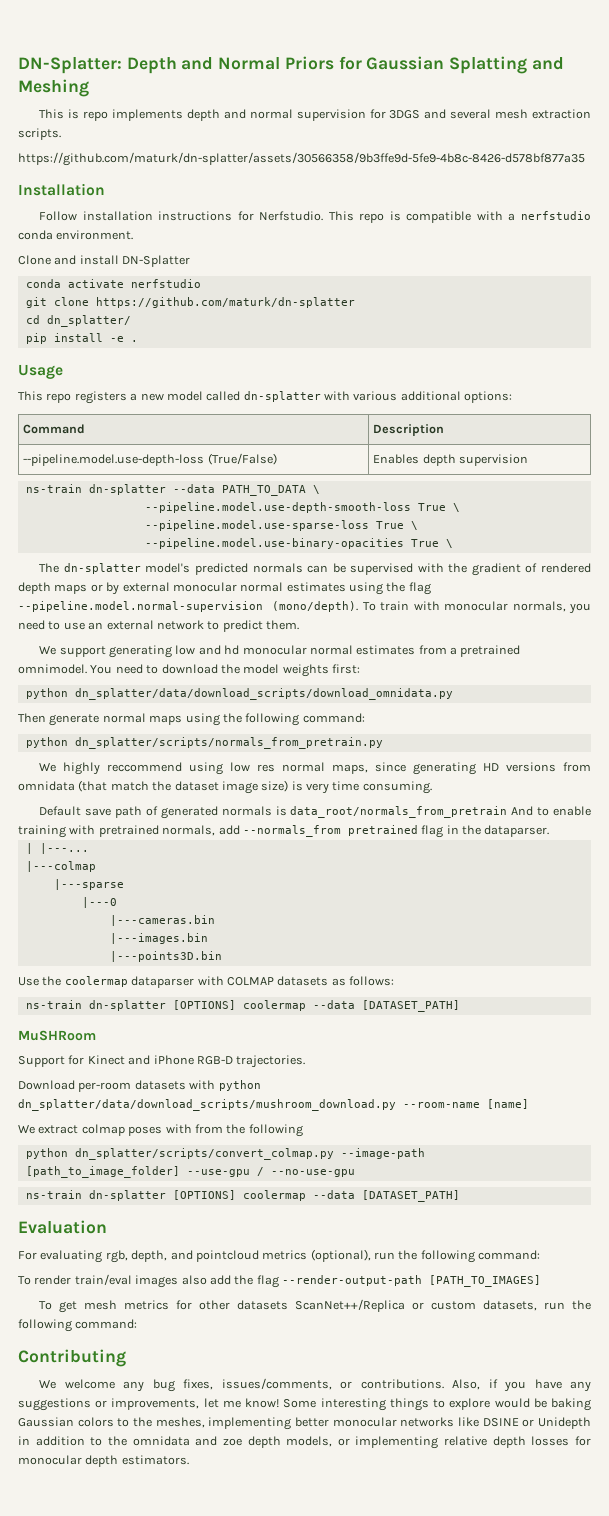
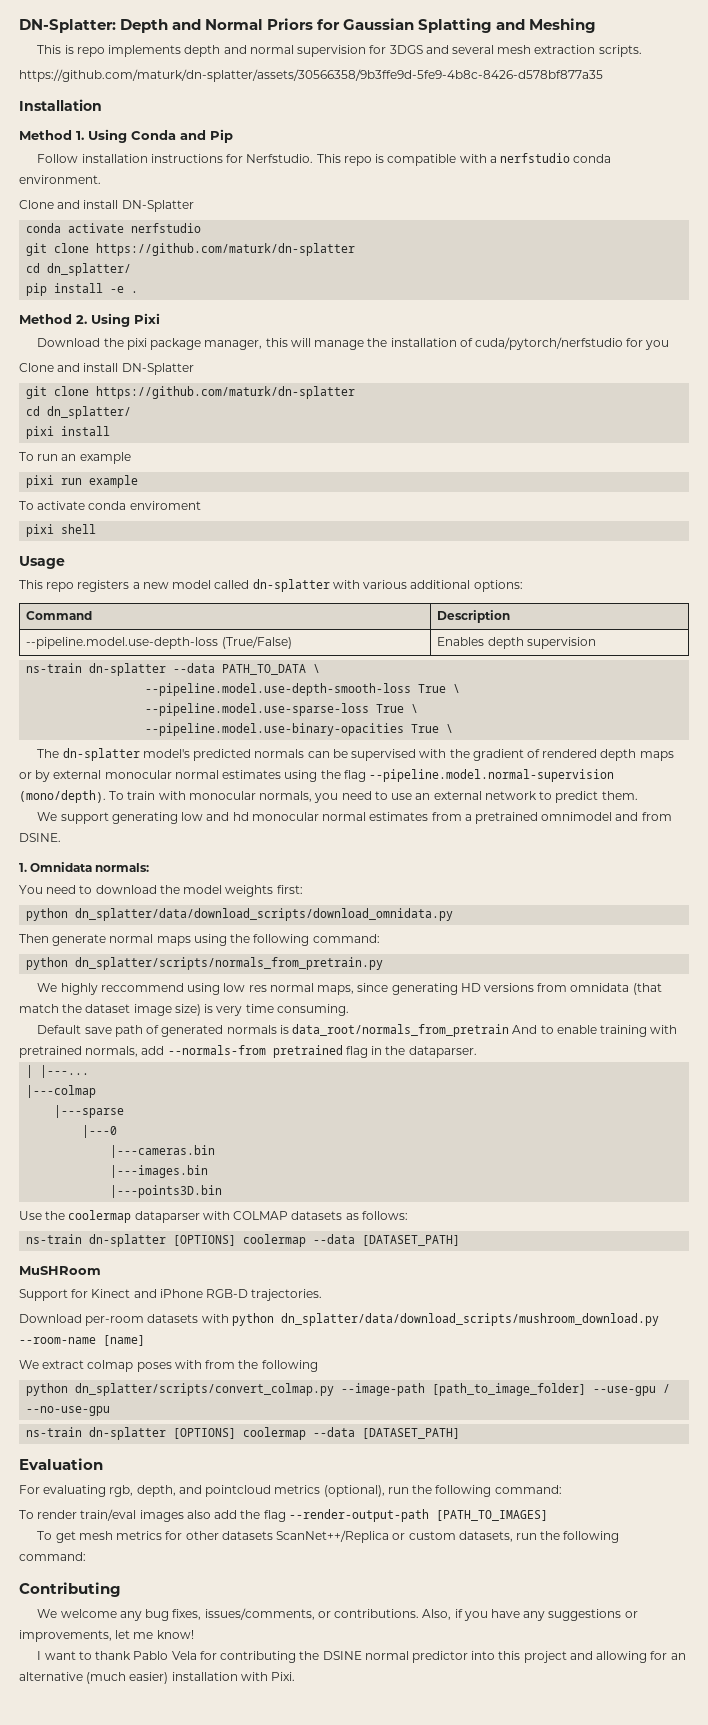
(105, 189) none -> [19,129,233,143] // Method 1. Using Conda and Pip
(138, 341) none -> [19,313,160,327] [37,337,670,350] [19,363,194,375] [26,386,356,399] [26,406,132,419] [26,426,111,439] [19,452,131,464] [26,475,139,488] [19,501,201,510] [26,524,97,537] // Method 2. Using Pixi // Download the pixi package manager, this will manage the installation of cuda/pytorch/nerfstudio for you // Clone and install DN-Splatter // git clone https://github.com/maturk/dn-splatter // cd dn_splatter/ // pixi install // To run an example // pixi run example // To activate conda enviroment // pixi shell
[18,664,87,674] omnimodel. -> [541,812,672,821] [19,833,61,842] [19,862,150,872] omnimodel and from DSINE. // 1. Omnidata normals: //
[242,825,341,837] --normals_from -> [167,1045,266,1055] --normals-from
[283,1398,591,1411] [18,1417,592,1430] [18,1436,592,1449] [18,1455,189,1467] Some interesting things to explore would be baking Gaussian colors to the meshes, implementing better monocular networks like DSINE or Unidepth in addition to the omnidata and zoe depth models, or implementing relative depth losses for monocular depth estimators. -> [37,1651,686,1663] [19,1672,296,1684] // I want to thank Pablo Vela for contributing the DSINE normal predictor into this project and allowing for an alternative (much easier) installation with Pixi.

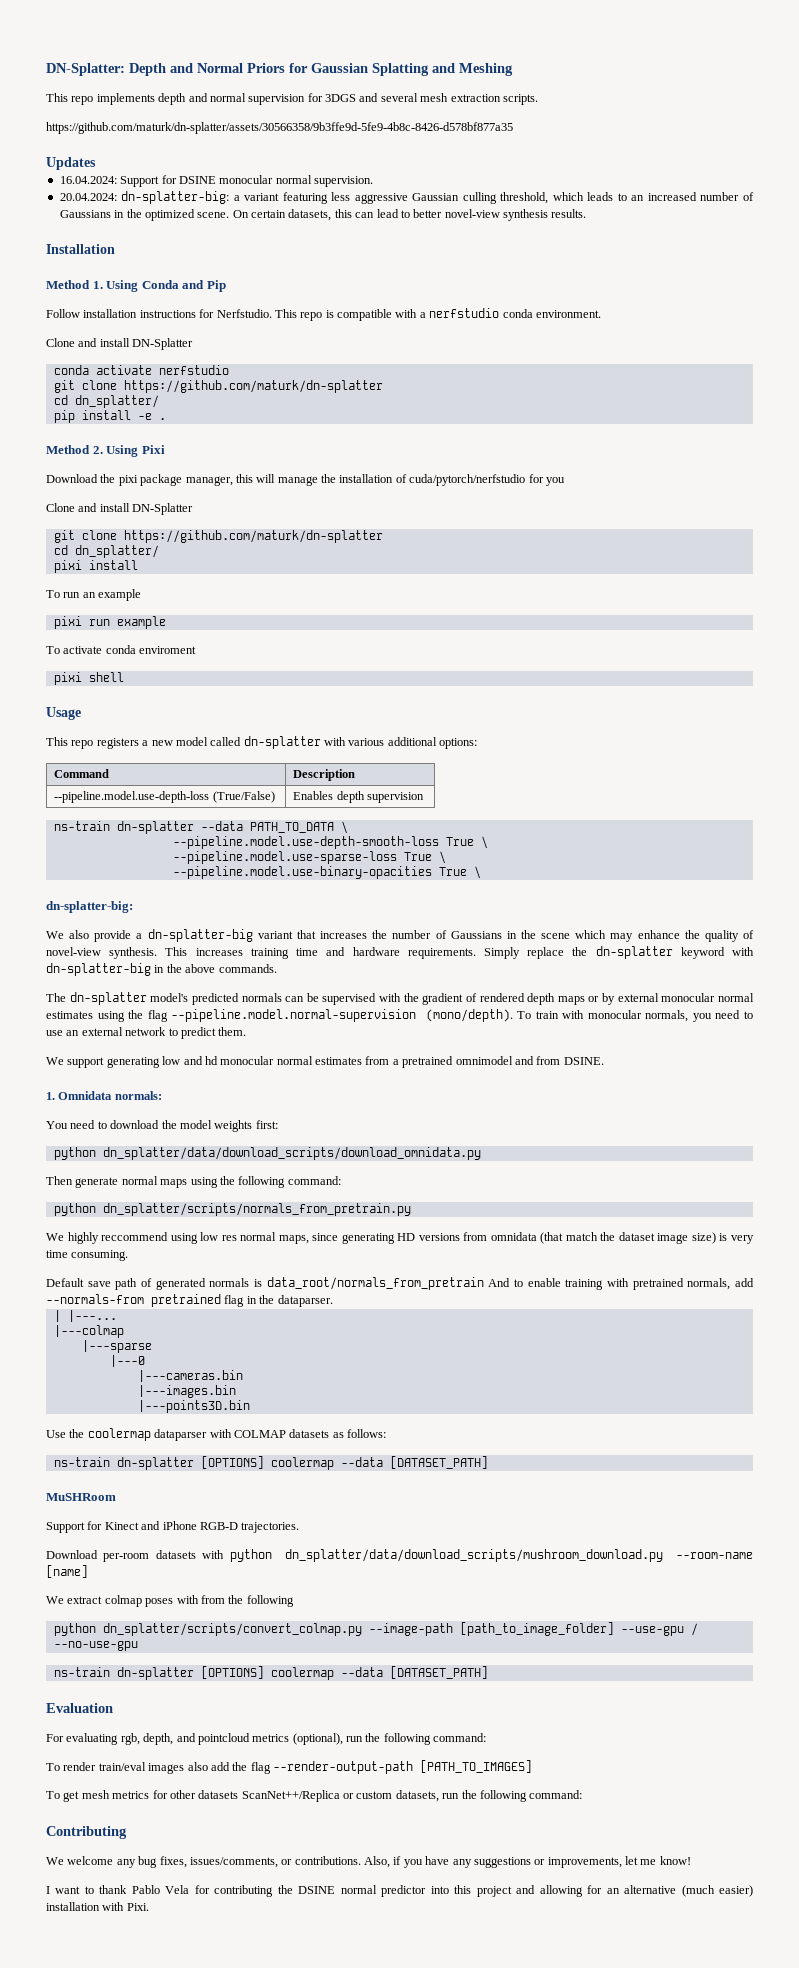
[64,45,74,54] is -> (68, 97) none
(603, 75) none -> [46,157,96,170] [59,175,373,187] [59,191,754,204] [59,209,587,221] // Updates // 16.04.2024: Support for DSINE monocular normal supervision. // 20.04.2024: dn-splatter-big: a variant featuring less aggressive Gaussian culling threshold, which leads to an increased number of Gaussians in the optimized scene. On certain datasets, this can lead to better novel-view synthesis results.
(454, 728) none -> [46,901,133,913] [46,929,754,942] [46,946,754,959] [46,963,277,976] // dn-splatter-big: // We also provide a dn-splatter-big variant that increases the number of Gaussians in the scene which may enhance the quality of novel-view synthesis. This increases training time and hardware requirements. Simply replace the dn-splatter keyword with dn-splatter-big in the above commands.

